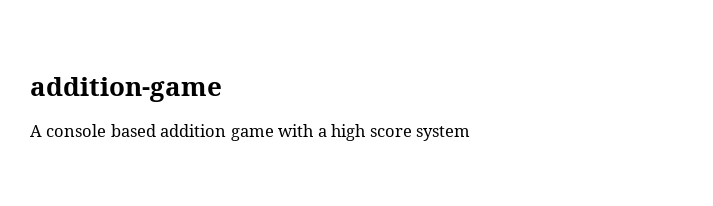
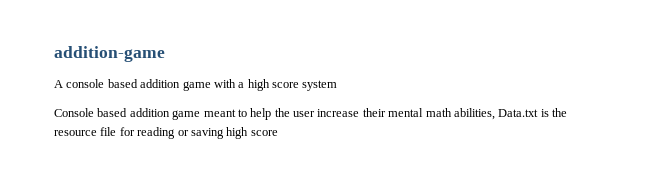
(471, 133) none -> [54,108,567,120] [54,127,278,139] // Console based addition game meant to help the user increase their mental math abilities, Data.txt is the resource file for reading or saving high score

